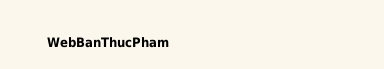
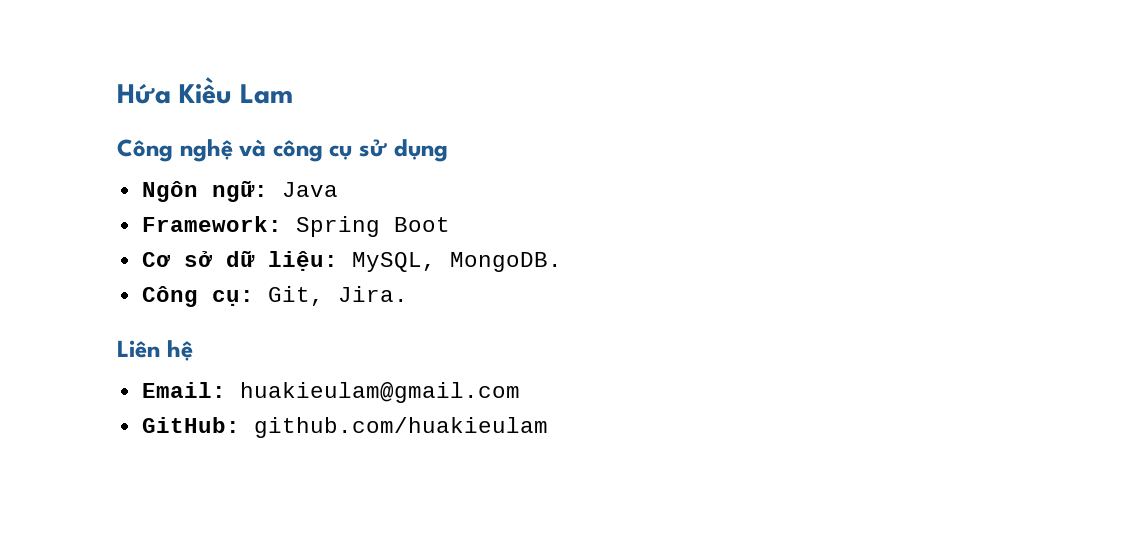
[47,37,169,48] WebBanThucPham -> [117,77,293,104] [117,139,448,162] [141,180,338,202] [141,216,450,237] [141,250,562,272] [141,286,408,307] [117,340,193,361] [141,382,520,403] [141,417,548,438] Hứa Kiều Lam // Công nghệ và công cụ sử dụng // Ngôn ngữ: Java // Framework: Spring Boot // Cơ sở dữ liệu: MySQL, MongoDB. // Công cụ: Git, Jira. // Liên hệ // Email: huakieulam@gmail.com // GitHub: github.com/huakieulam

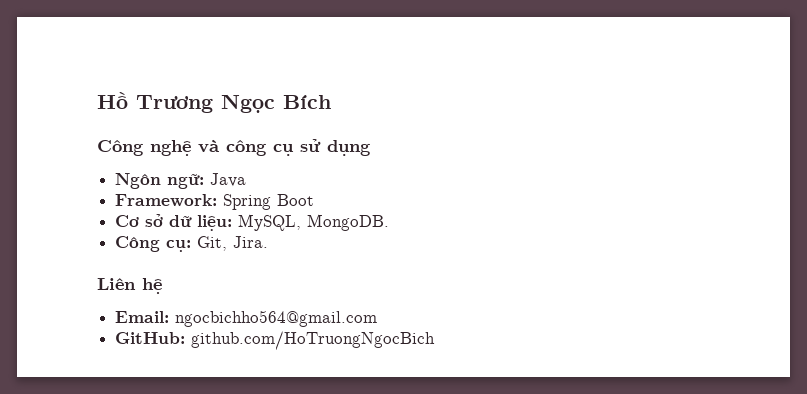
[117,77,293,104] Hứa Kiều Lam -> [97,92,331,113] Hồ Trương Ngọc Bích
[239,382,520,403] huakieulam@gmail.com -> [175,310,378,327] ngocbichho564@gmail.com
[253,417,548,438] github.com/huakieulam -> [191,331,436,350] github.com/HoTruongNgocBich

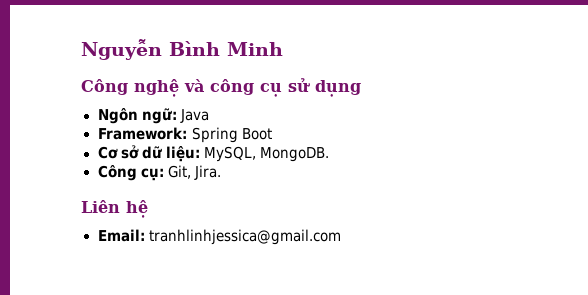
[97,92,331,113] Hồ Trương Ngọc Bích -> [81,39,283,60] Nguyễn Bình Minh
[175,310,378,327] [115,331,436,350] ngocbichho564@gmail.com // GitHub: github.com/HoTruongNgocBich -> [148,229,341,245] tranhlinhjessica@gmail.com

